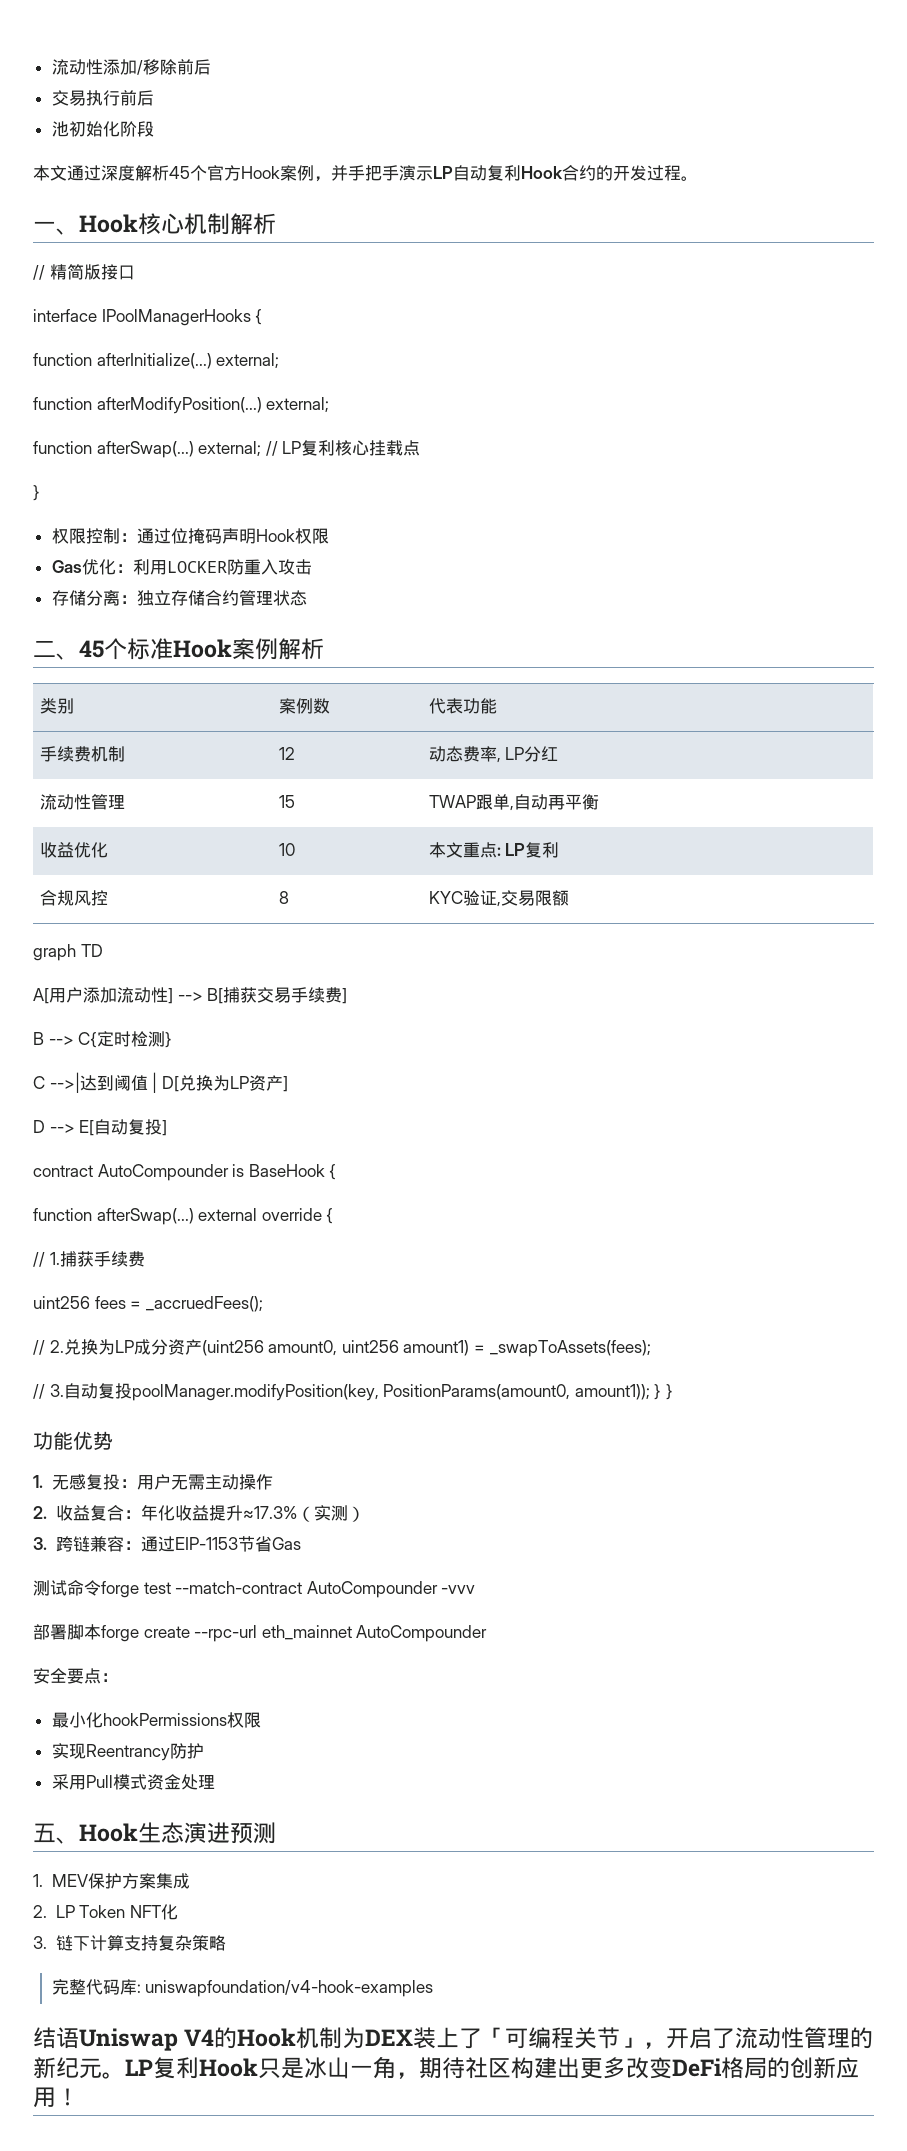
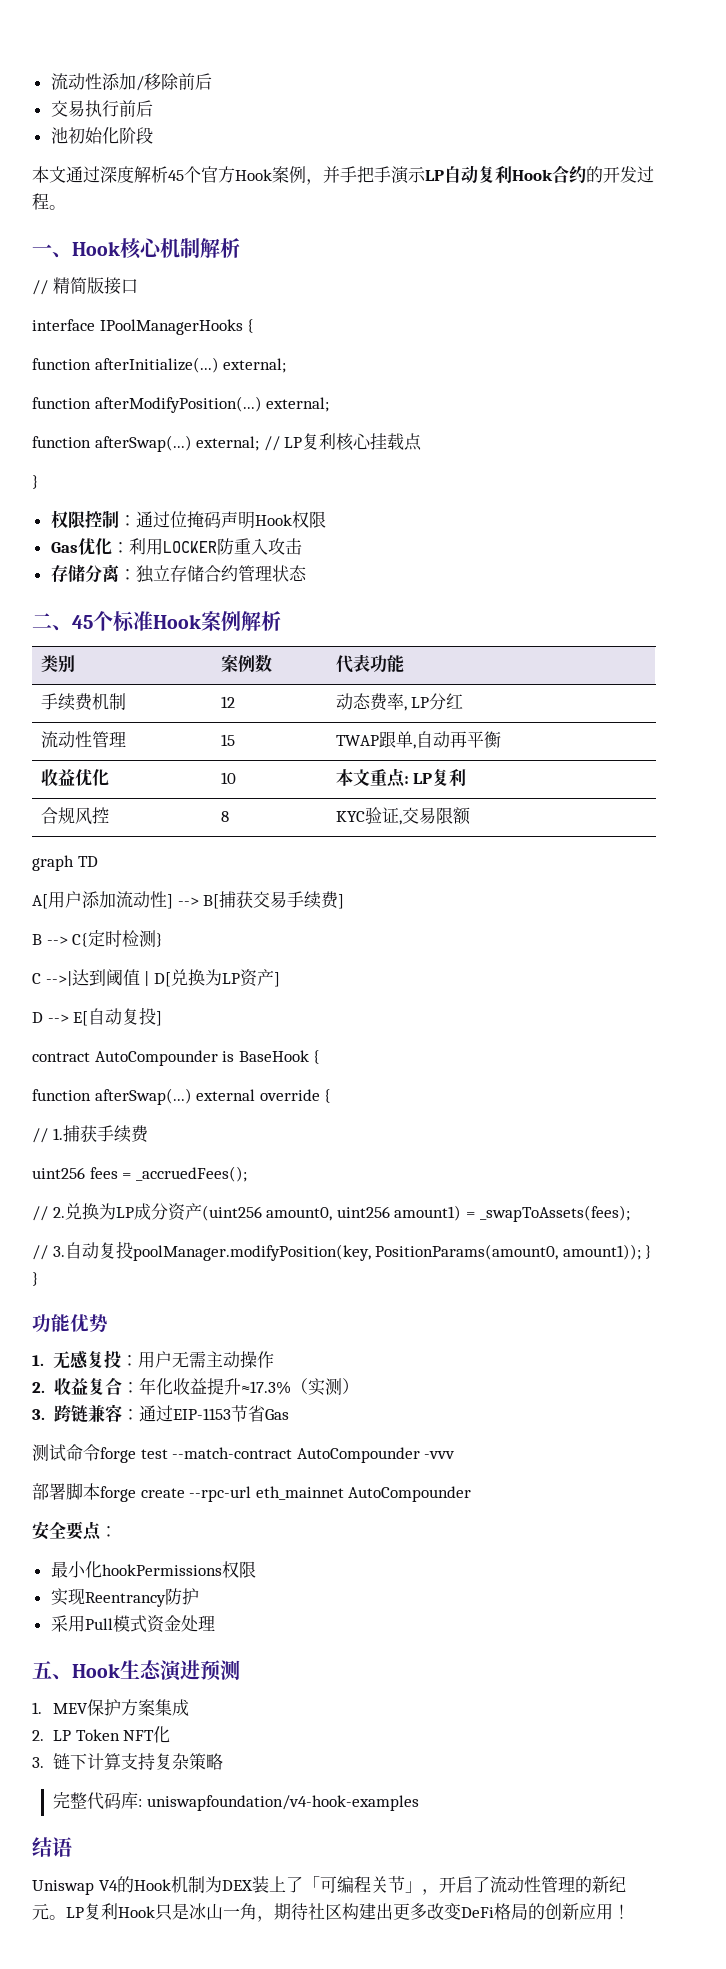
(79, 2038) none -> (72, 1847) //

